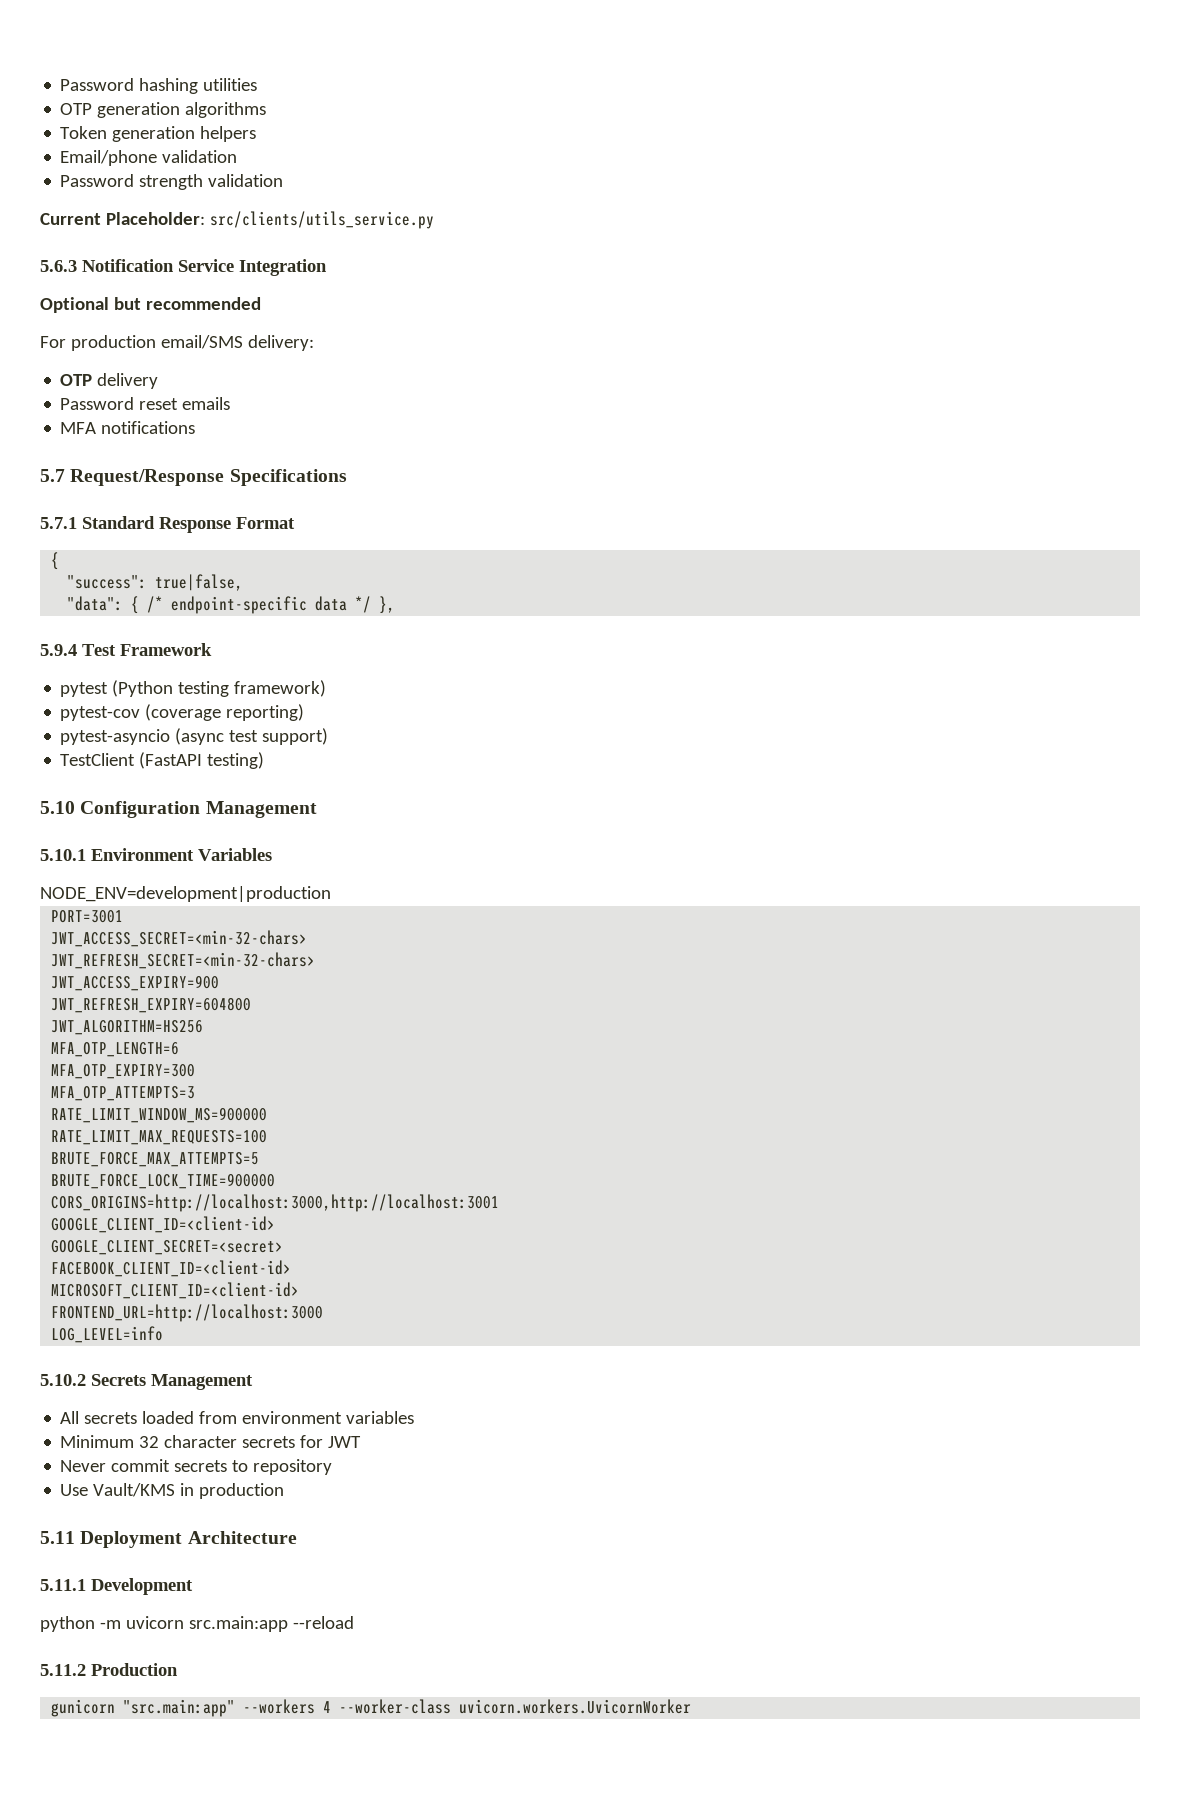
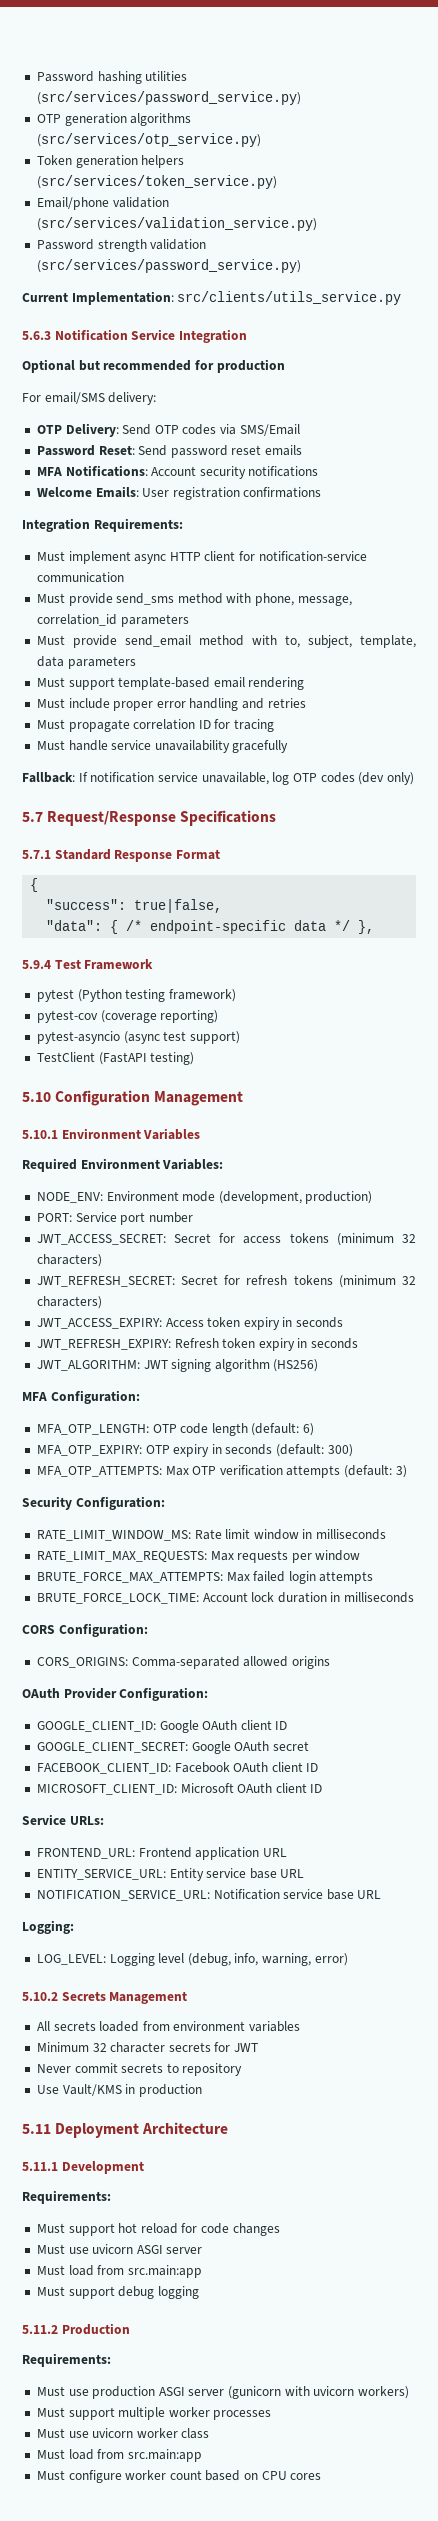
(258, 84) none -> [36,91,301,105] (src/services/password_service.py)
(267, 110) none -> [36,133,261,147] (src/services/otp_service.py)
(257, 134) none -> [36,175,277,189] (src/services/token_service.py)
(238, 156) none -> [36,217,317,231] (src/services/validation_service.py)
(284, 180) none -> [36,259,301,273] (src/services/password_service.py)
[105,212,205,225] Placeholder: -> [71,291,174,305] Implementation:
(261, 303) none -> [194,359,285,373] for production
[70,335,156,351] production -> (41, 397) none
[97,373,159,389] [60,397,231,410] [60,421,196,434] delivery // Password reset emails // MFA notifications -> [65,423,300,437] [36,445,303,458] [36,465,319,479] [36,486,322,500] [22,518,183,532] [36,551,367,564] [36,572,124,583] [36,593,352,606] [36,614,189,627] [36,635,416,648] [36,656,136,669] [36,677,305,690] [36,698,306,711] [36,719,275,732] [36,740,289,753] [22,772,414,785] Delivery: Send OTP codes via SMS/Email // Password Reset: Send password reset emails // MFA Notifications: Account security notifications // Welcome Emails: User registration confirmations // Integration Requirements: // Must implement async HTTP client for notification-service communication // Must provide send_sms method with phone, message, correlation_id parameters // Must provide send_email method with to, subject, template, data parameters // Must support template-based email rendering // Must include proper error handling and retries // Must propagate correlation ID for tracing // Must handle service unavailability gracefully // Fallback: If notification service unavailable, log OTP codes (dev only)
[40,886,331,902] [51,910,124,923] [51,930,308,947] [51,952,316,969] [51,975,220,991] [51,997,252,1013] [51,1020,204,1035] [51,1042,180,1057] [51,1064,196,1079] [51,1086,196,1101] [51,1107,268,1123] [51,1130,268,1145] [51,1152,260,1167] [51,1173,276,1189] [51,1194,500,1212] [51,1216,276,1233] [51,1240,284,1255] [51,1260,292,1277] [51,1282,300,1299] [51,1304,324,1322] [51,1326,164,1343] NODE_ENV=development|production // PORT=3001 // JWT_ACCESS_SECRET=<min-32-chars> // JWT_REFRESH_SECRET=<min-32-chars> // JWT_ACCESS_EXPIRY=900 // JWT_REFRESH_EXPIRY=604800 // JWT_ALGORITHM=HS256 // MFA_OTP_LENGTH=6 // MFA_OTP_EXPIRY=300 // MFA_OTP_ATTEMPTS=3 // RATE_LIMIT_WINDOW_MS=900000 // RATE_LIMIT_MAX_REQUESTS=100 // BRUTE_FORCE_MAX_ATTEMPTS=5 // BRUTE_FORCE_LOCK_TIME=900000 // CORS_ORIGINS=http://localhost:3000,http://localhost:3001 // GOOGLE_CLIENT_ID=<client-id> // GOOGLE_CLIENT_SECRET=<secret> // FACEBOOK_CLIENT_ID=<client-id> // MICROSOFT_CLIENT_ID=<client-id> // FRONTEND_URL=http://localhost:3000 // LOG_LEVEL=info -> [22,1158,224,1172] [36,1191,373,1204] [36,1212,193,1225] [36,1233,416,1246] [36,1254,102,1267] [36,1275,416,1288] [36,1296,102,1309] [36,1317,344,1330] [36,1338,359,1351] [36,1359,319,1372] [22,1390,140,1404] [36,1423,315,1436] [36,1444,353,1457] [36,1465,407,1478] [22,1496,165,1510] [36,1529,387,1541] [36,1550,361,1563] [36,1571,374,1584] [36,1592,415,1604] [22,1623,148,1637] [36,1656,330,1669] [22,1687,209,1701] [36,1720,288,1733] [36,1741,309,1754] [36,1762,319,1774] [36,1783,323,1795] [22,1814,104,1825] [36,1847,287,1860] [36,1868,305,1881] [36,1889,382,1901] [22,1920,74,1934] [36,1953,348,1966] Required Environment Variables: // NODE_ENV: Environment mode (development, production) // PORT: Service port number // JWT_ACCESS_SECRET: Secret for access tokens (minimum 32 characters) // JWT_REFRESH_SECRET: Secret for refresh tokens (minimum 32 characters) // JWT_ACCESS_EXPIRY: Access token expiry in seconds // JWT_REFRESH_EXPIRY: Refresh token expiry in seconds // JWT_ALGORITHM: JWT signing algorithm (HS256) // MFA Configuration: // MFA_OTP_LENGTH: OTP code length (default: 6) // MFA_OTP_EXPIRY: OTP expiry in seconds (default: 300) // MFA_OTP_ATTEMPTS: Max OTP verification attempts (default: 3) // Security Configuration: // RATE_LIMIT_WINDOW_MS: Rate limit window in milliseconds // RATE_LIMIT_MAX_REQUESTS: Max requests per window // BRUTE_FORCE_MAX_ATTEMPTS: Max failed login attempts // BRUTE_FORCE_LOCK_TIME: Account lock duration in milliseconds // CORS Configuration: // CORS_ORIGINS: Comma-separated allowed origins // OAuth Provider Configuration: // GOOGLE_CLIENT_ID: Google OAuth client ID // GOOGLE_CLIENT_SECRET: Google OAuth secret // FACEBOOK_CLIENT_ID: Facebook OAuth client ID // MICROSOFT_CLIENT_ID: Microsoft OAuth client ID // Service URLs: // FRONTEND_URL: Frontend application URL // ENTITY_SERVICE_URL: Entity service base URL // NOTIFICATION_SERVICE_URL: Notification service base URL // Logging: // LOG_LEVEL: Logging level (debug, info, warning, error)
[40,1616,354,1632] [40,1663,178,1676] [51,1699,692,1717] python -m uvicorn src.main:app --reload // 5.11.2 Production // gunicorn "src.main:app" --workers 4 --worker-class uvicorn.workers.UvicornWorker -> [22,2190,111,2204] [36,2223,280,2236] [36,2244,203,2254] [36,2265,202,2278] [36,2286,199,2299] [22,2323,130,2335] [22,2353,111,2367] [36,2386,410,2399] [36,2407,272,2420] [36,2428,210,2439] [36,2449,202,2462] [36,2470,322,2483] Requirements: // Must support hot reload for code changes // Must use uvicorn ASGI server // Must load from src.main:app // Must support debug logging // 5.11.2 Production // Requirements: // Must use production ASGI server (gunicorn with uvicorn workers) // Must support multiple worker processes // Must use uvicorn worker class // Must load from src.main:app // Must configure worker count based on CPU cores

